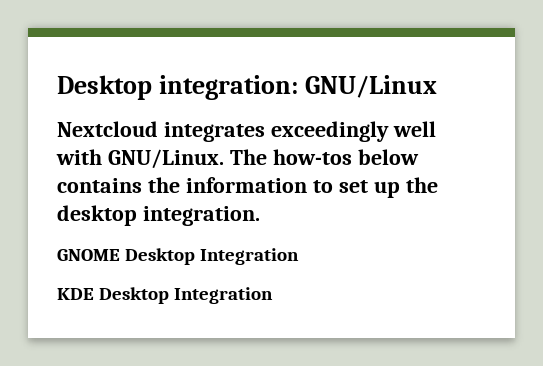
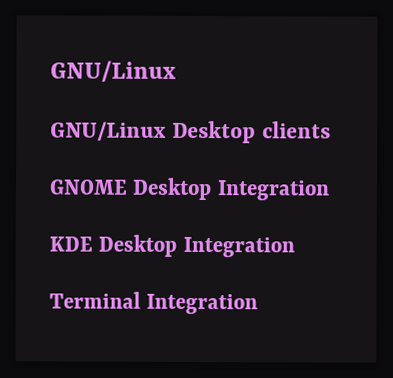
[57,75,298,100] Desktop integration: -> (50, 71) none
[57,121,436,142] [56,149,419,169] [57,177,438,198] [57,205,260,226] Nextcloud integrates exceedingly well with GNU/Linux. The how-tos below contains the information to set up the desktop integration. -> [50,120,331,144] GNU/Linux Desktop clients
(274, 295) none -> [49,291,259,315] // Terminal Integration

